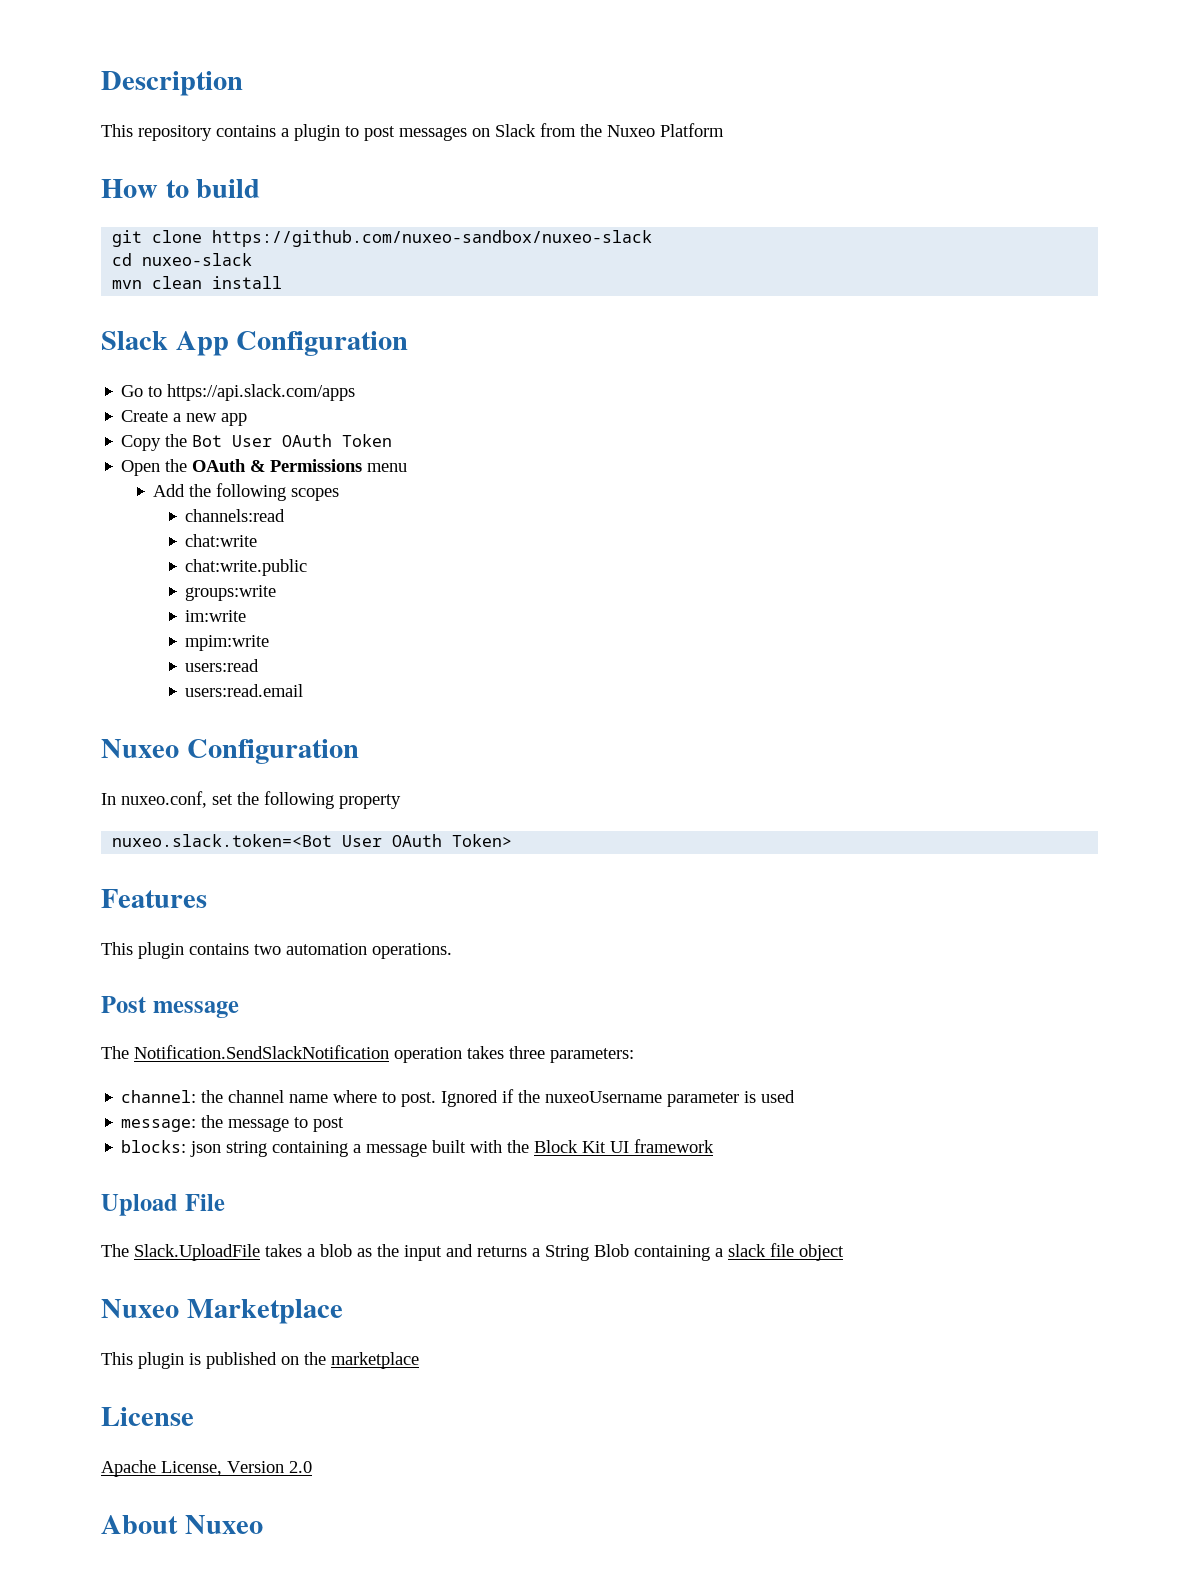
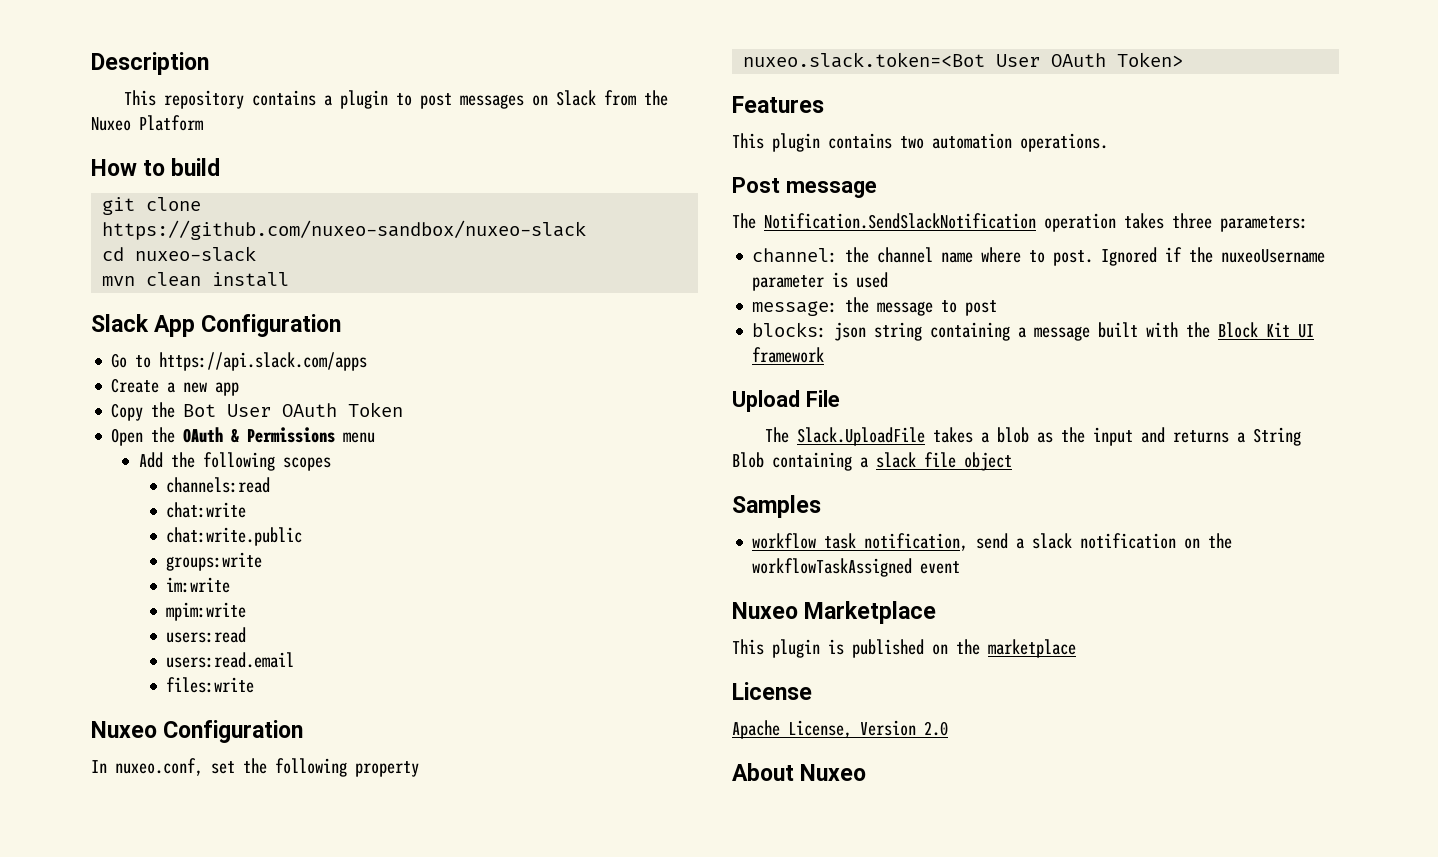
(304, 690) none -> [166,677,255,693] // files:write
(844, 1252) none -> [732,495,821,518] [752,533,1233,551] [752,558,961,577] // Samples // workflow task notification, send a slack notification on the workflowTaskAssigned event

